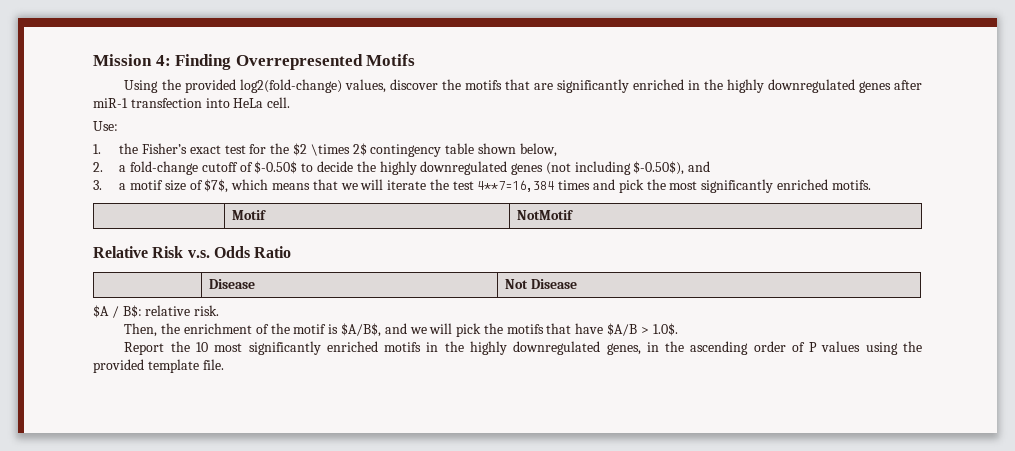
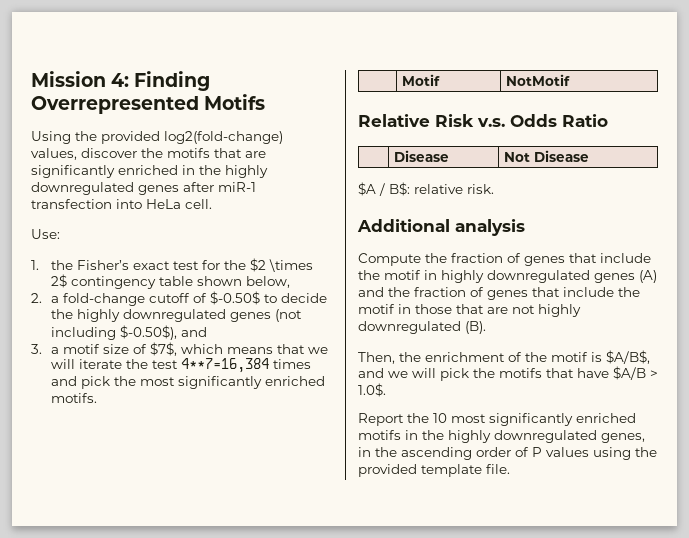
(220, 310) none -> [357,219,525,236] [358,253,651,266] [358,270,657,283] [358,287,640,300] [358,304,581,317] [358,321,486,334] // Additional analysis // Compute the fraction of genes that include the motif in highly downregulated genes (A) and the fraction of genes that include the motif in those that are not highly downregulated (B).

